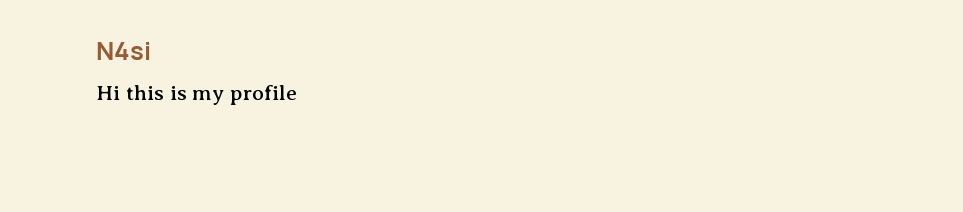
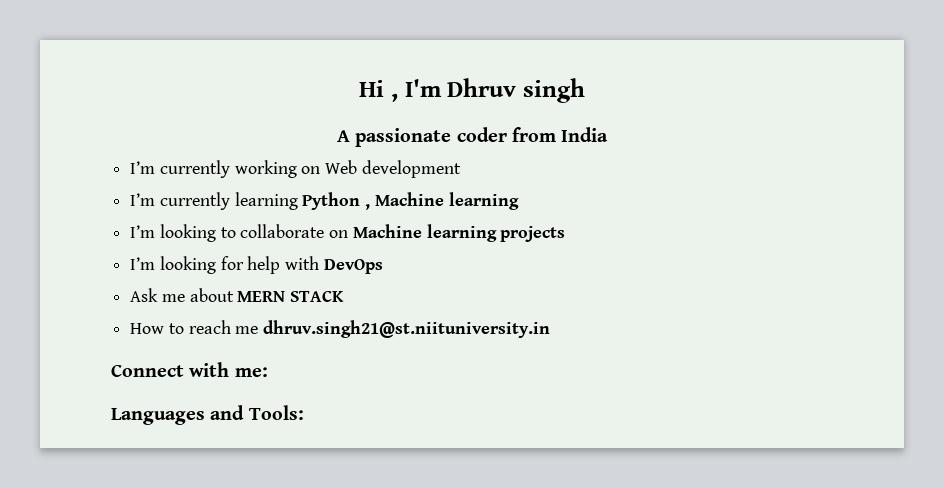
[96,42,151,60] [96,85,298,105] N4si // Hi this is my profile -> [359,78,585,103] [336,127,609,147] [130,160,461,178] [130,192,519,210] [130,224,566,242] [130,256,383,274] [130,288,345,302] [130,320,551,338] [111,362,268,377] [111,405,304,425] Hi , I'm Dhruv singh // A passionate coder from India // I’m currently working on Web development // I’m currently learning Python , Machine learning // I’m looking to collaborate on Machine learning projects // I’m looking for help with DevOps // Ask me about MERN STACK // How to reach me dhruv.singh21@st.niituniversity.in // Connect with me: // Languages and Tools:

